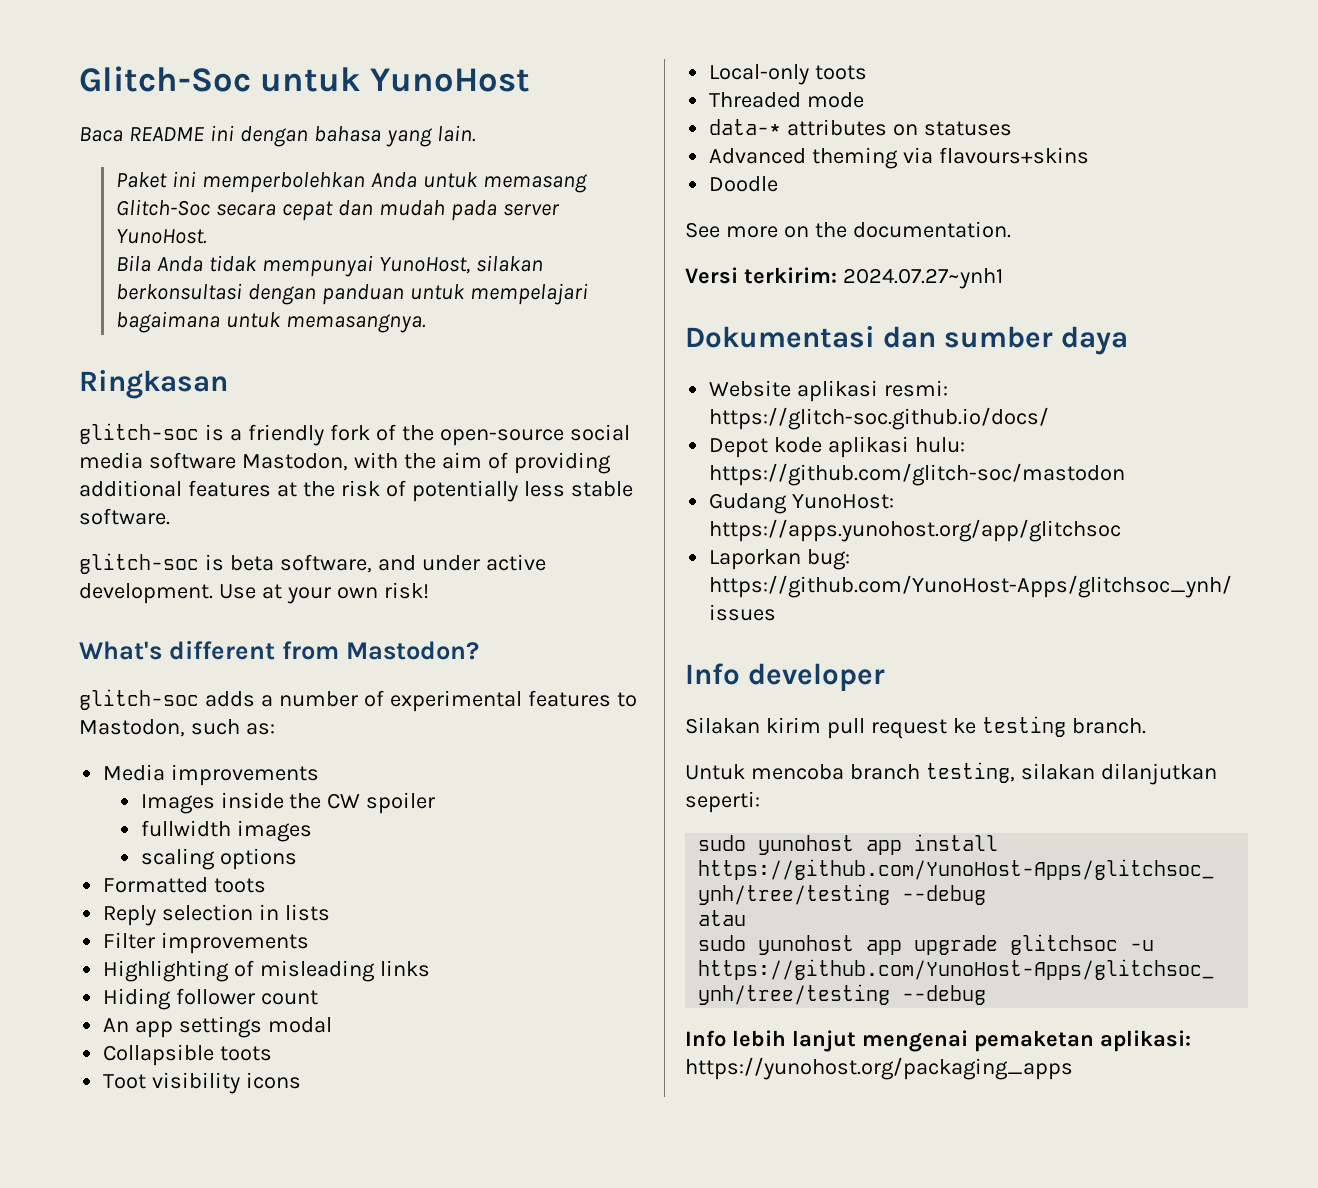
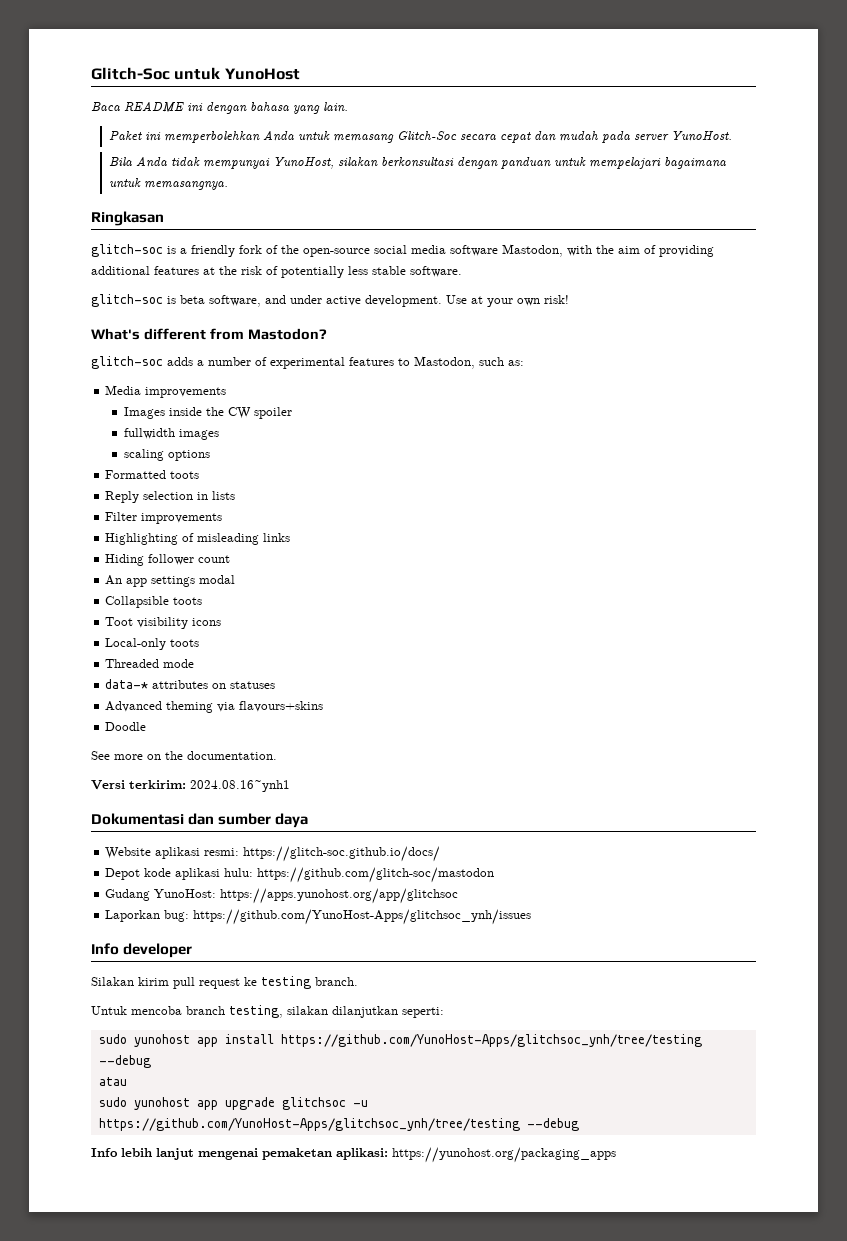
[842,268,1003,289] 2024.07.27~ynh1 -> [190,780,290,792] 2024.08.16~ynh1

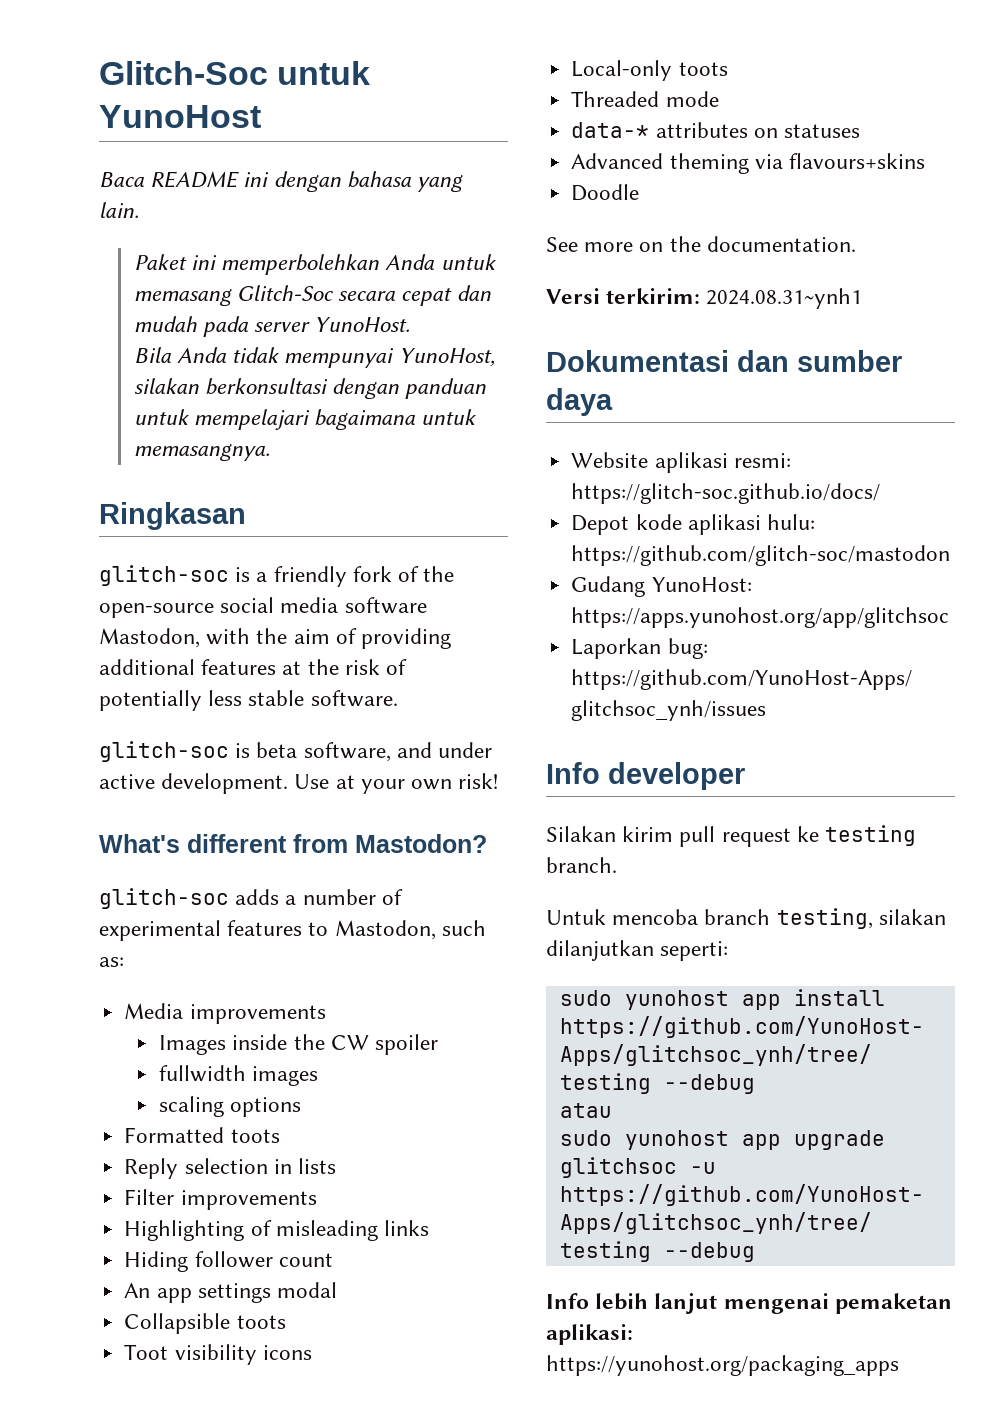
[190,780,290,792] 2024.08.16~ynh1 -> [706,288,863,309] 2024.08.31~ynh1

